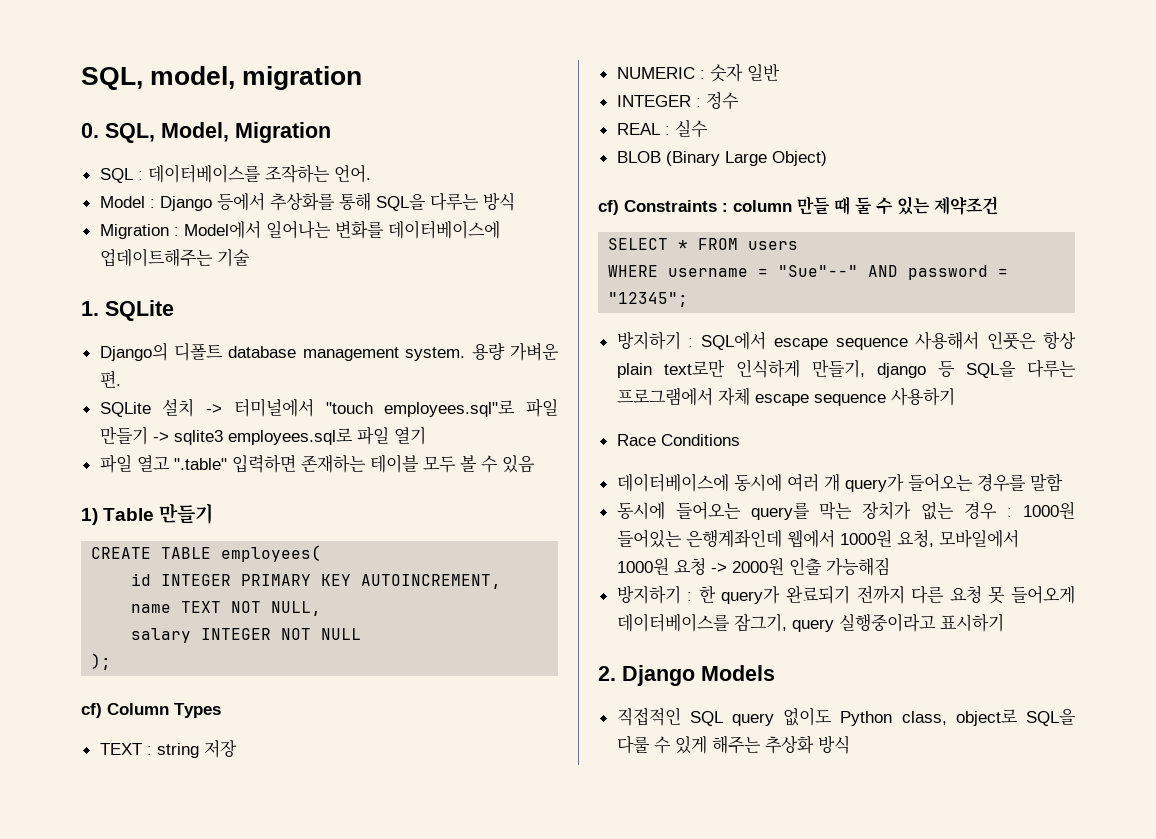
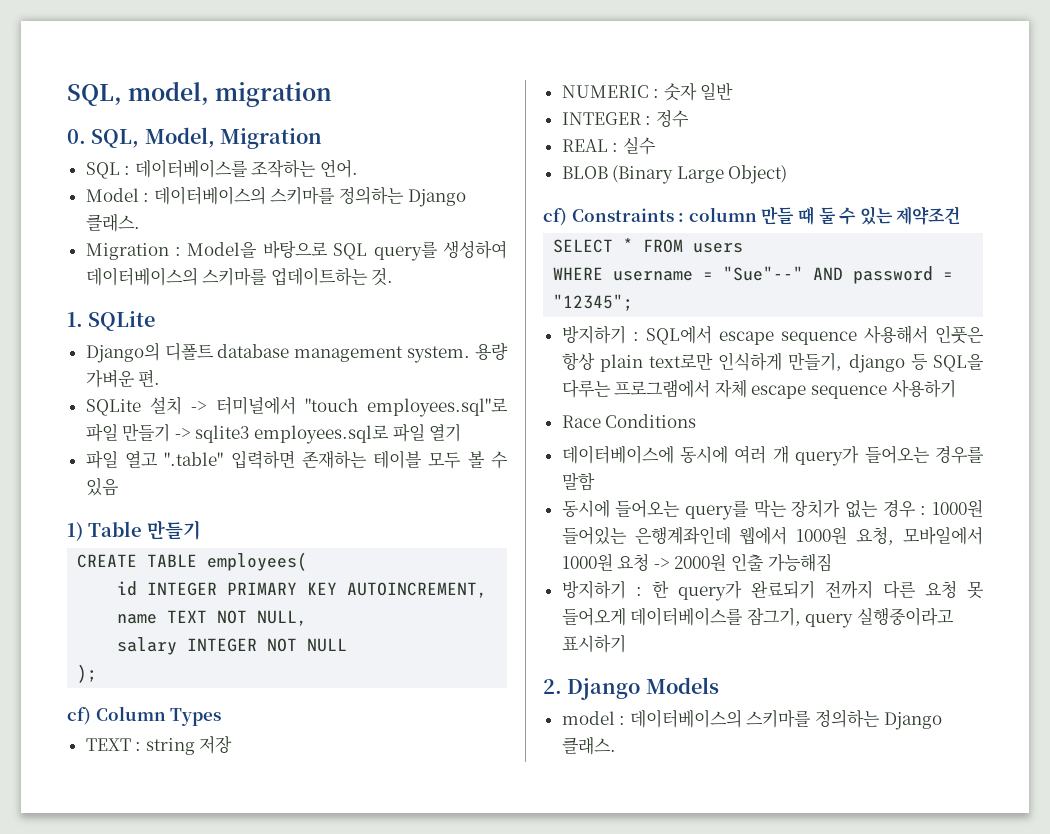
[159,192,515,211] [99,220,500,239] [99,248,250,267] Django 등에서 추상화를 통해 SQL을 다루는 방식 // Migration : Model에서 일어나는 변화를 데이터베이스에 업데이트해주는 기술 -> [153,186,466,207] [85,214,140,232] [85,240,507,261] [85,267,394,286] 데이터베이스의 스키마를 정의하는 Django 클래스. // Migration : Model을 바탕으로 SQL query를 생성하여 데이터베이스의 스키마를 업데이트하는 것.
[616,707,1076,726] [616,735,850,754] 직접적인 SQL query 없이도 Python class, object로 SQL을 다룰 수 있게 해주는 추상화 방식 -> [561,709,942,730] [561,737,616,755] model : 데이터베이스의 스키마를 정의하는 Django 클래스.

